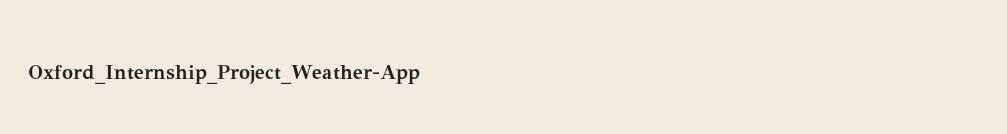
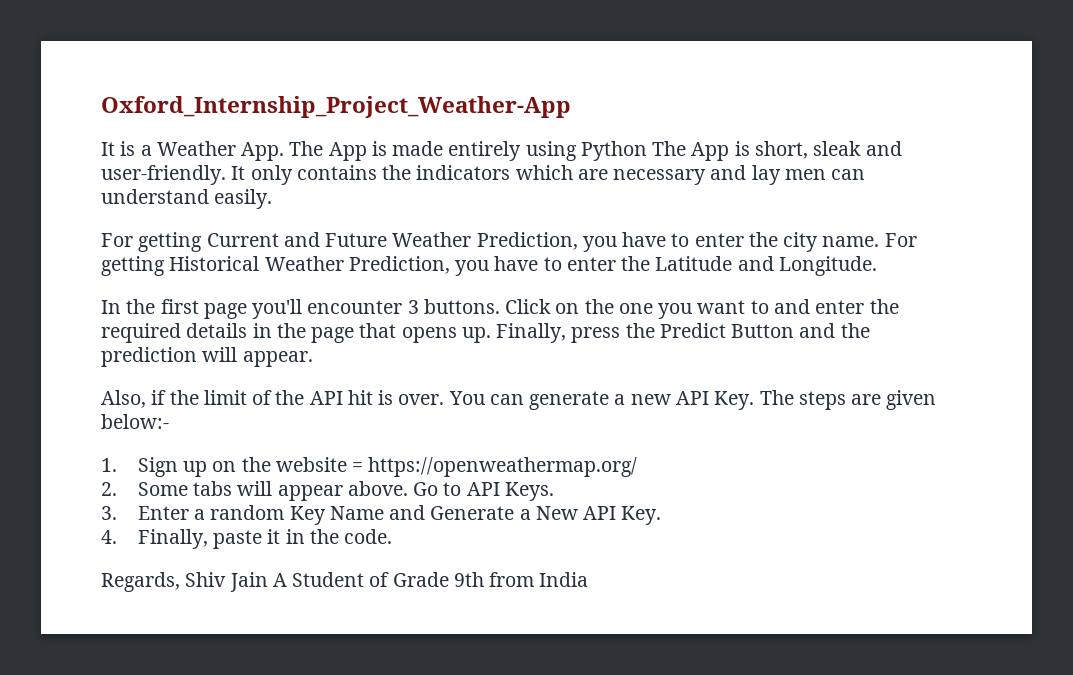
(420, 74) none -> [101,141,902,161] [101,165,866,185] [101,189,273,209] [101,232,917,252] [101,256,877,276] [101,299,899,319] [101,323,870,343] [101,347,313,367] [101,390,937,410] [101,414,169,429] [101,457,638,477] [101,481,554,501] [101,505,662,525] [101,529,393,549] [101,572,589,592] // It is a Weather App. The App is made entirely using Python The App is short, sleak and user-friendly. It only contains the indicators which are necessary and lay men can understand easily. // For getting Current and Future Weather Prediction, you have to enter the city name. For getting Historical Weather Prediction, you have to enter the Latitude and Longitude. // In the first page you'll encounter 3 buttons. Click on the one you want to and enter the required details in the page that opens up. Finally, press the Predict Button and the prediction will appear. // Also, if the limit of the API hit is over. You can generate a new API Key. The steps are given below:- // 1. Sign up on the website = https://openweathermap.org/ // 2. Some tabs will appear above. Go to API Keys. // 3. Enter a random Key Name and Generate a New API Key. // 4. Finally, paste it in the code. // Regards, Shiv Jain A Student of Grade 9th from India

